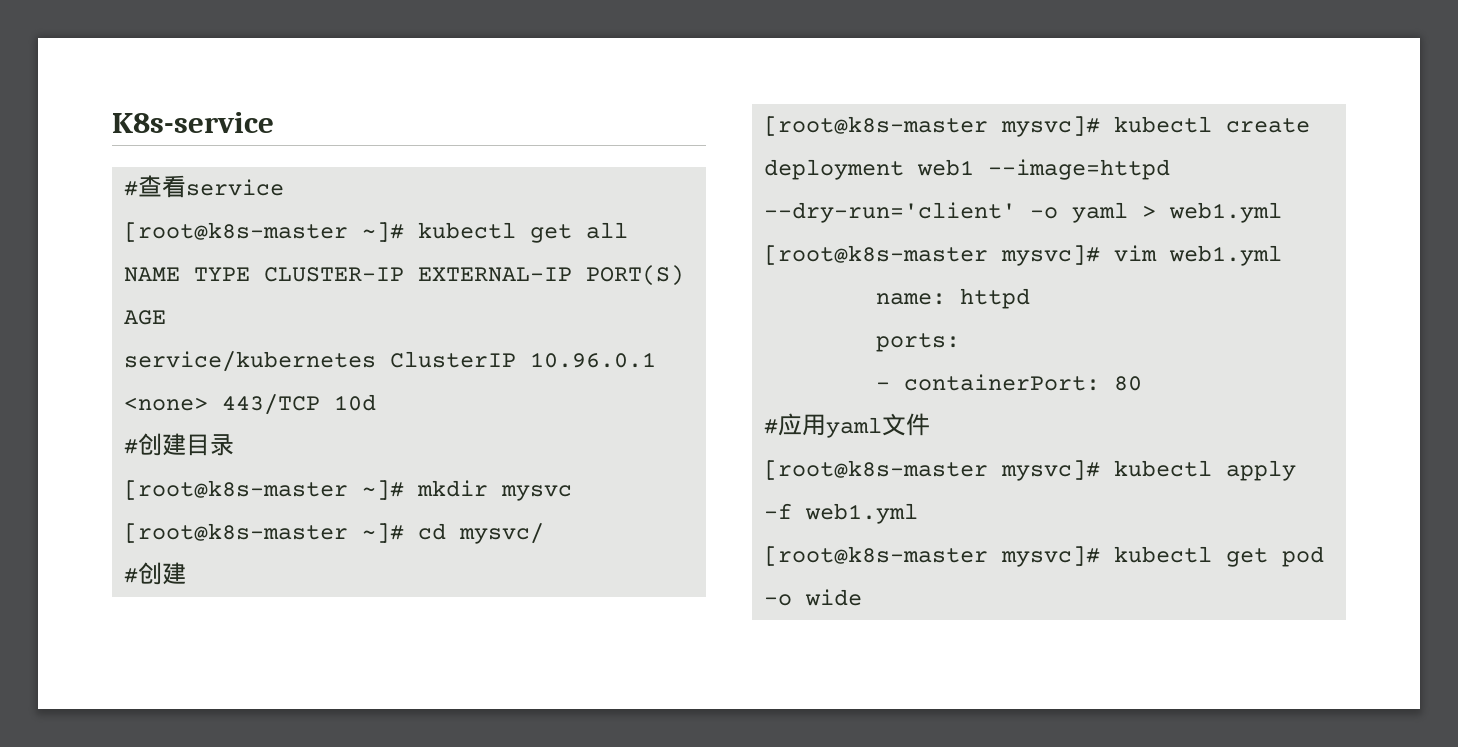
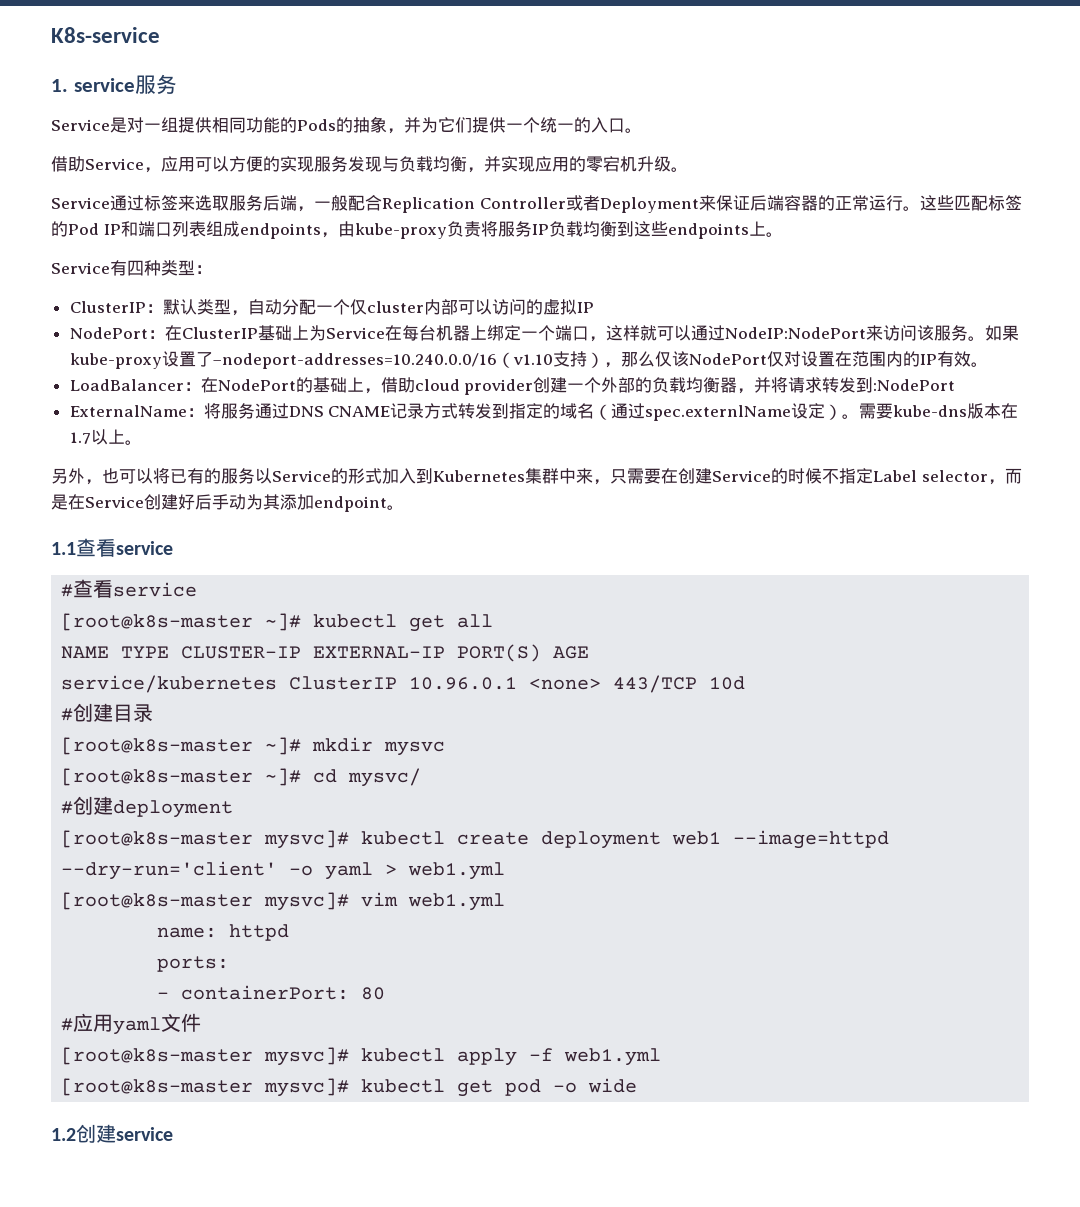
(274, 122) none -> [51,74,177,94] [51,116,642,134] [51,156,688,173] [51,195,1022,213] [51,221,783,239] [51,260,212,276] [69,299,594,316] [69,325,1019,342] [69,351,988,369] [69,377,956,395] [69,403,1019,421] [69,429,142,445] [51,468,1022,485] [51,494,404,512] [51,538,173,557] // 1. service服务 // Service是对一组提供相同功能的Pods的抽象，并为它们提供一个统一的入口。 // 借助Service，应用可以方便的实现服务发现与负载均衡，并实现应用的零宕机升级。 // Service通过标签来选取服务后端，一般配合Replication Controller或者Deployment来保证后端容器的正常运行。这些匹配标签的Pod IP和端口列表组成endpoints，由kube-proxy负责将服务IP负载均衡到这些endpoints上。 // Service有四种类型： // ClusterIP：默认类型，自动分配一个仅cluster内部可以访问的虚拟IP // NodePort：在ClusterIP基础上为Service在每台机器上绑定一个端口，这样就可以通过NodeIP:NodePort来访问该服务。如果kube-proxy设置了–nodeport-addresses=10.240.0.0/16（v1.10支持），那么仅该NodePort仅对设置在范围内的IP有效。 // LoadBalancer：在NodePort的基础上，借助cloud provider创建一个外部的负载均衡器，并将请求转发到:NodePort // ExternalName：将服务通过DNS CNAME记录方式转发到指定的域名（通过spec.externlName设定）。需要kube-dns版本在1.7以上。 // 另外，也可以将已有的服务以Service的形式加入到Kubernetes集群中来，只需要在创建Service的时候不指定Label selector，而是在Service创建好后手动为其添加endpoint。 // 1.1查看service
(186, 573) none -> [113,800,234,818] deployment
(862, 597) none -> [51,1124,173,1143] // 1.2创建service

